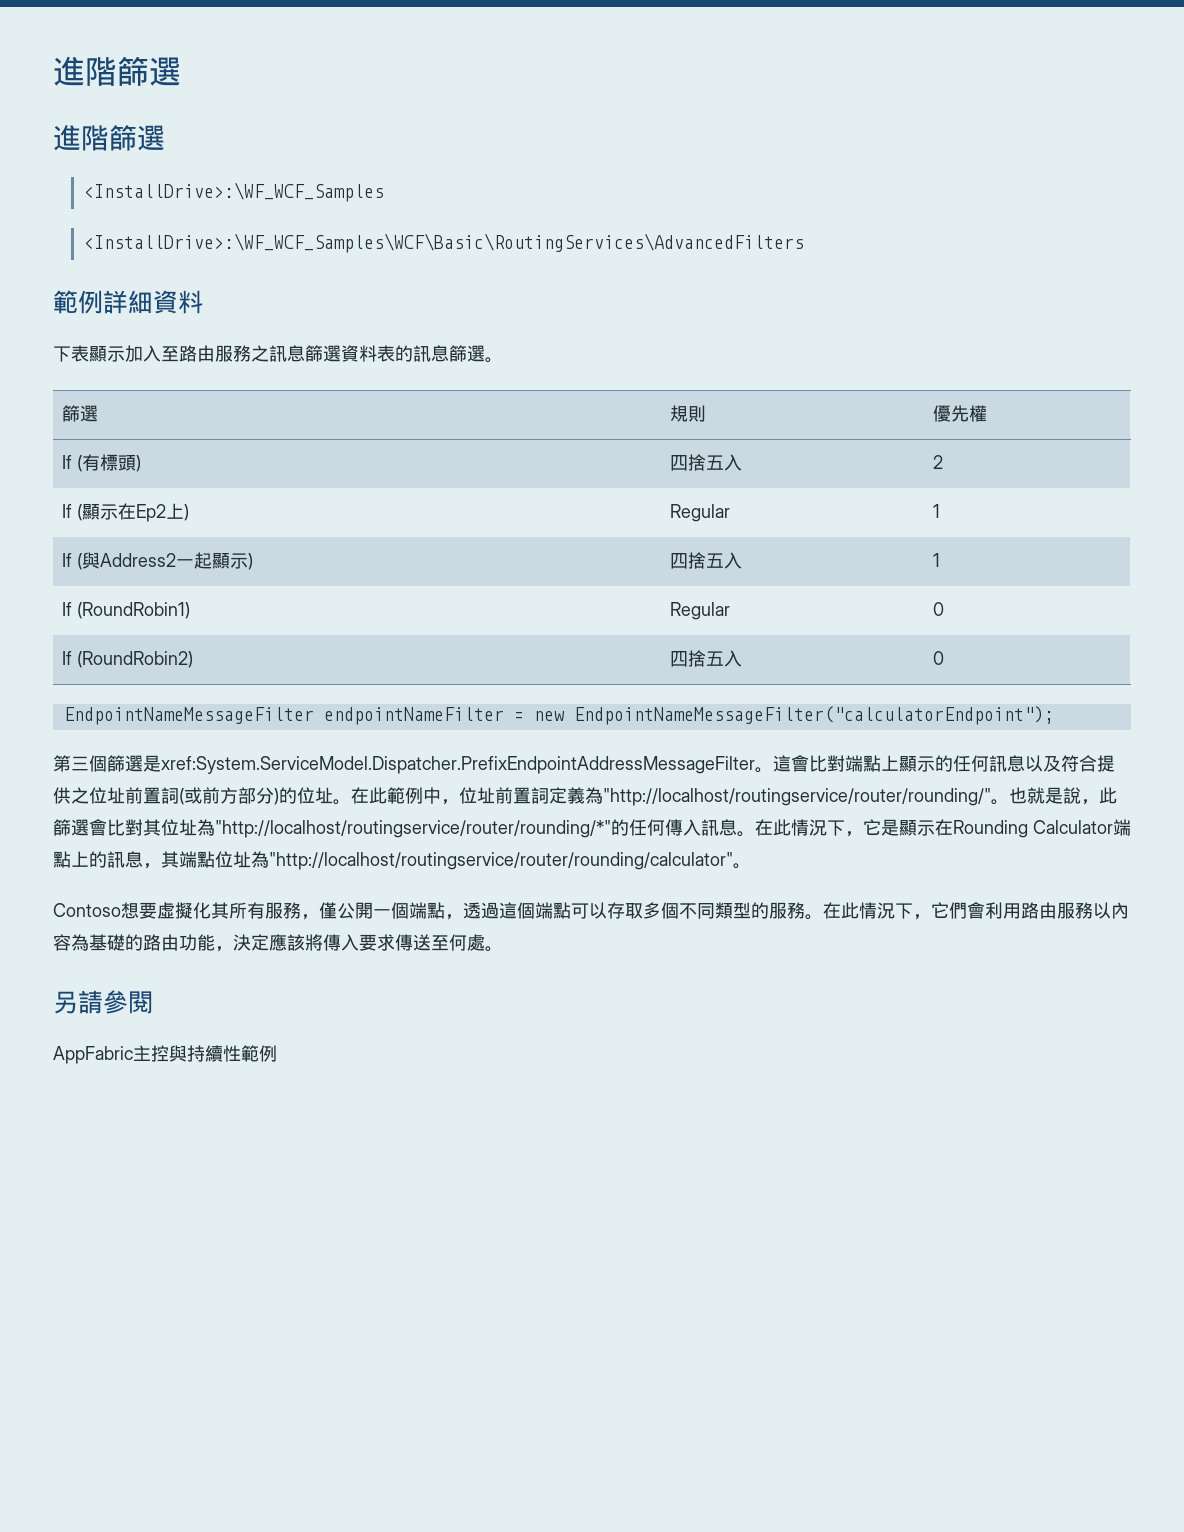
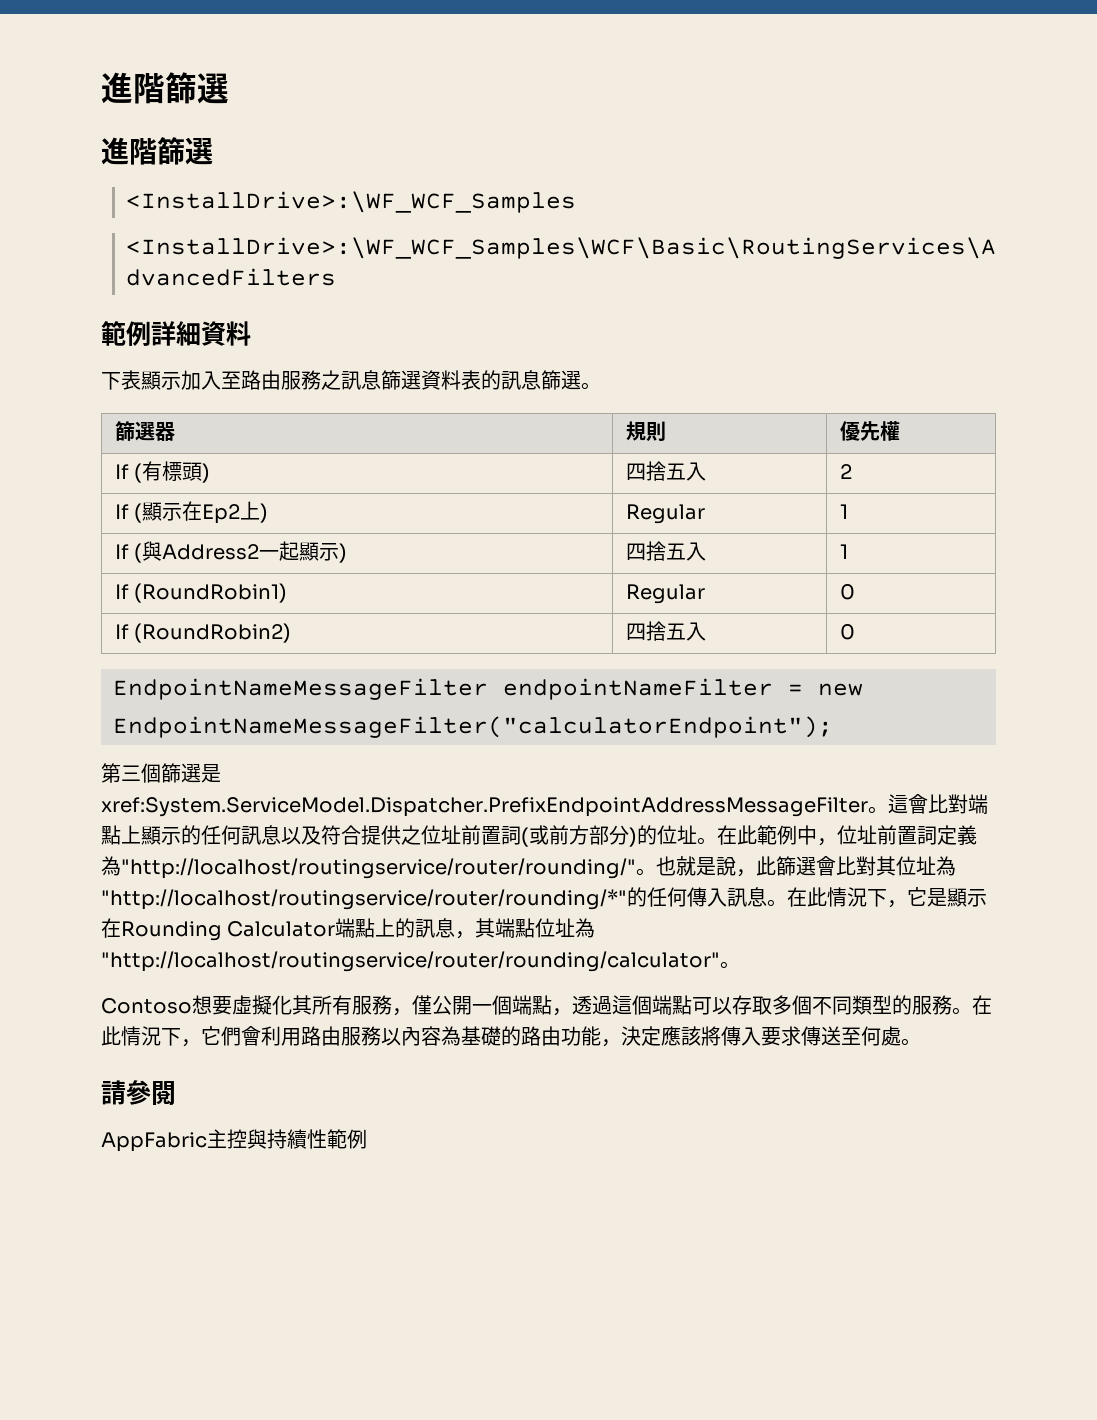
(99, 413) none -> [154,422,175,441] 器
[53,991,78,1014] 另 -> (921, 1042) none

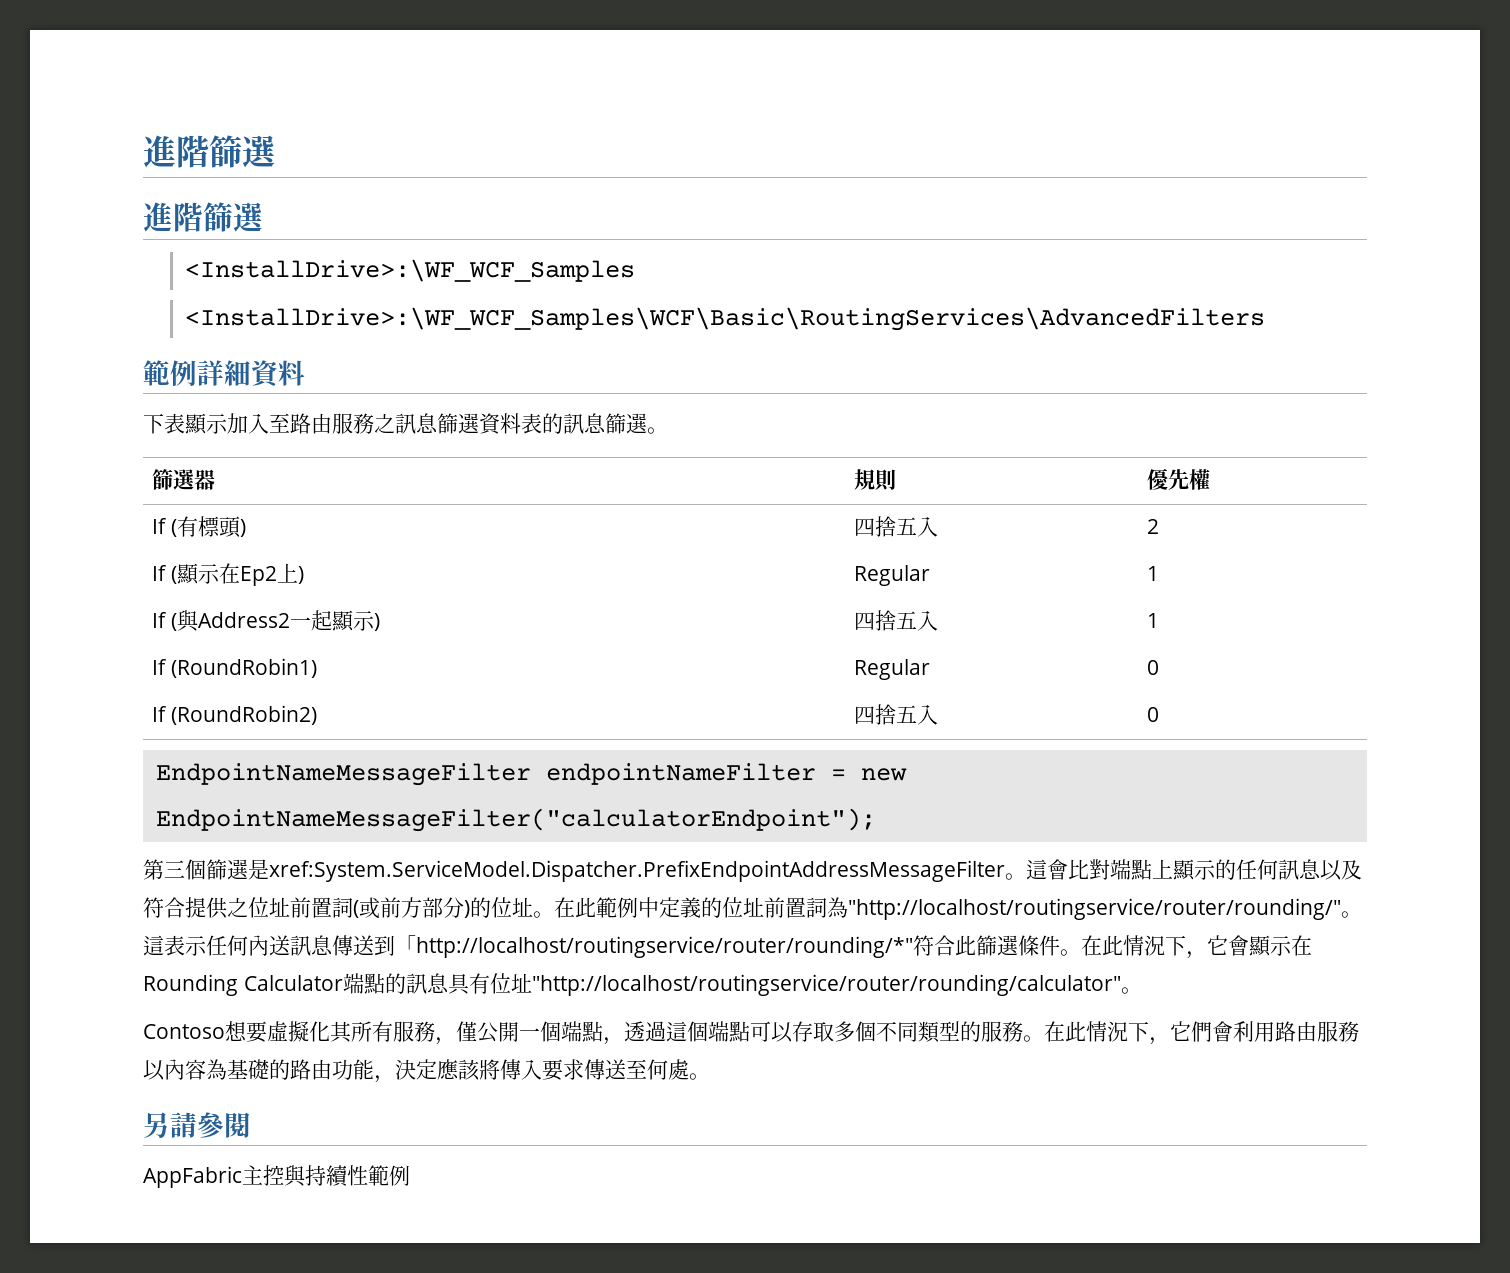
[817,825,977,846] ，位址前置詞定義 -> [659,897,827,918] 定義的位址前置詞
[656,856,956,877] [101,887,947,910] 也就是說，此篩選會比對其位址為"http://localhost/routingservice/router/rounding/*"的任何傳入訊息。在此情況下，它是 -> [143,935,1249,959] 這表示任何內送訊息傳送到「http://localhost/routingservice/router/rounding/*"符合此篩選條件。在此情況下，它會
[375,918,596,939] 上的訊息，其端點位址為 -> [384,973,532,995] 的訊息具有位址
(921, 1042) none -> [143,1112,170,1138] 另

